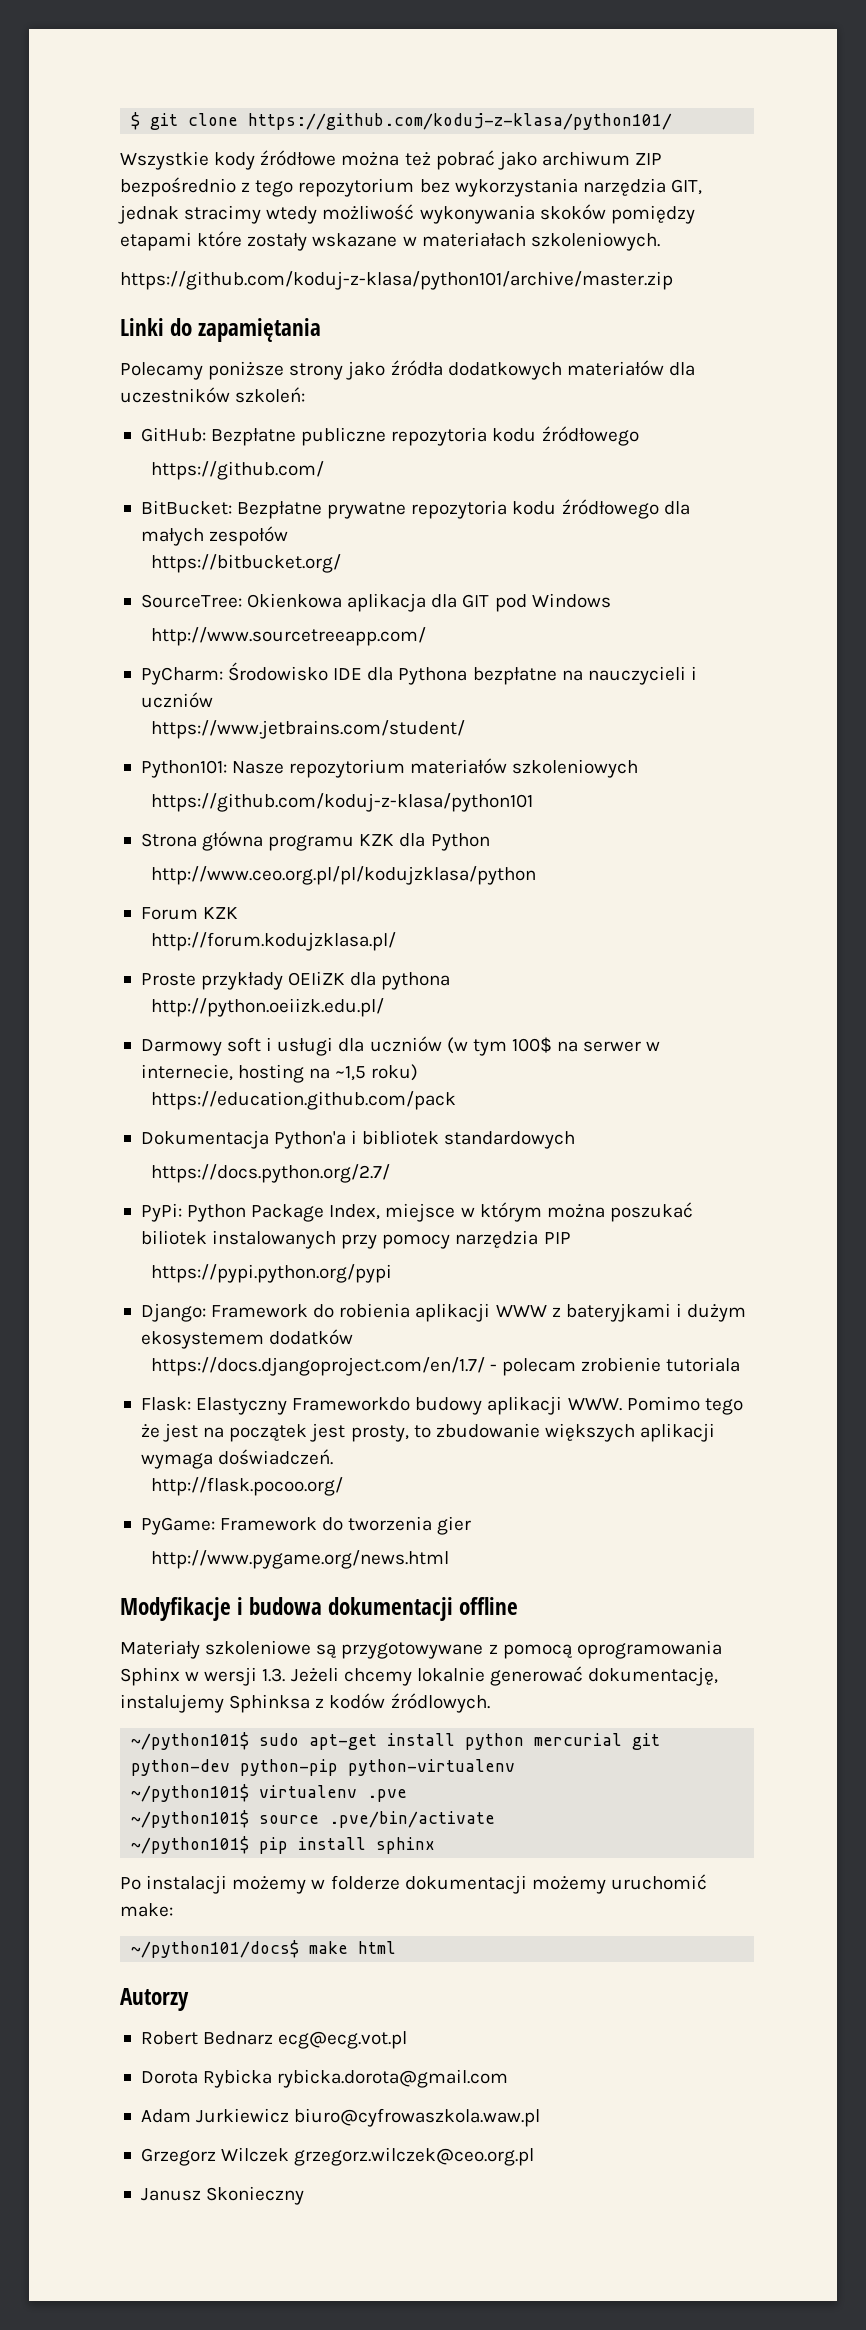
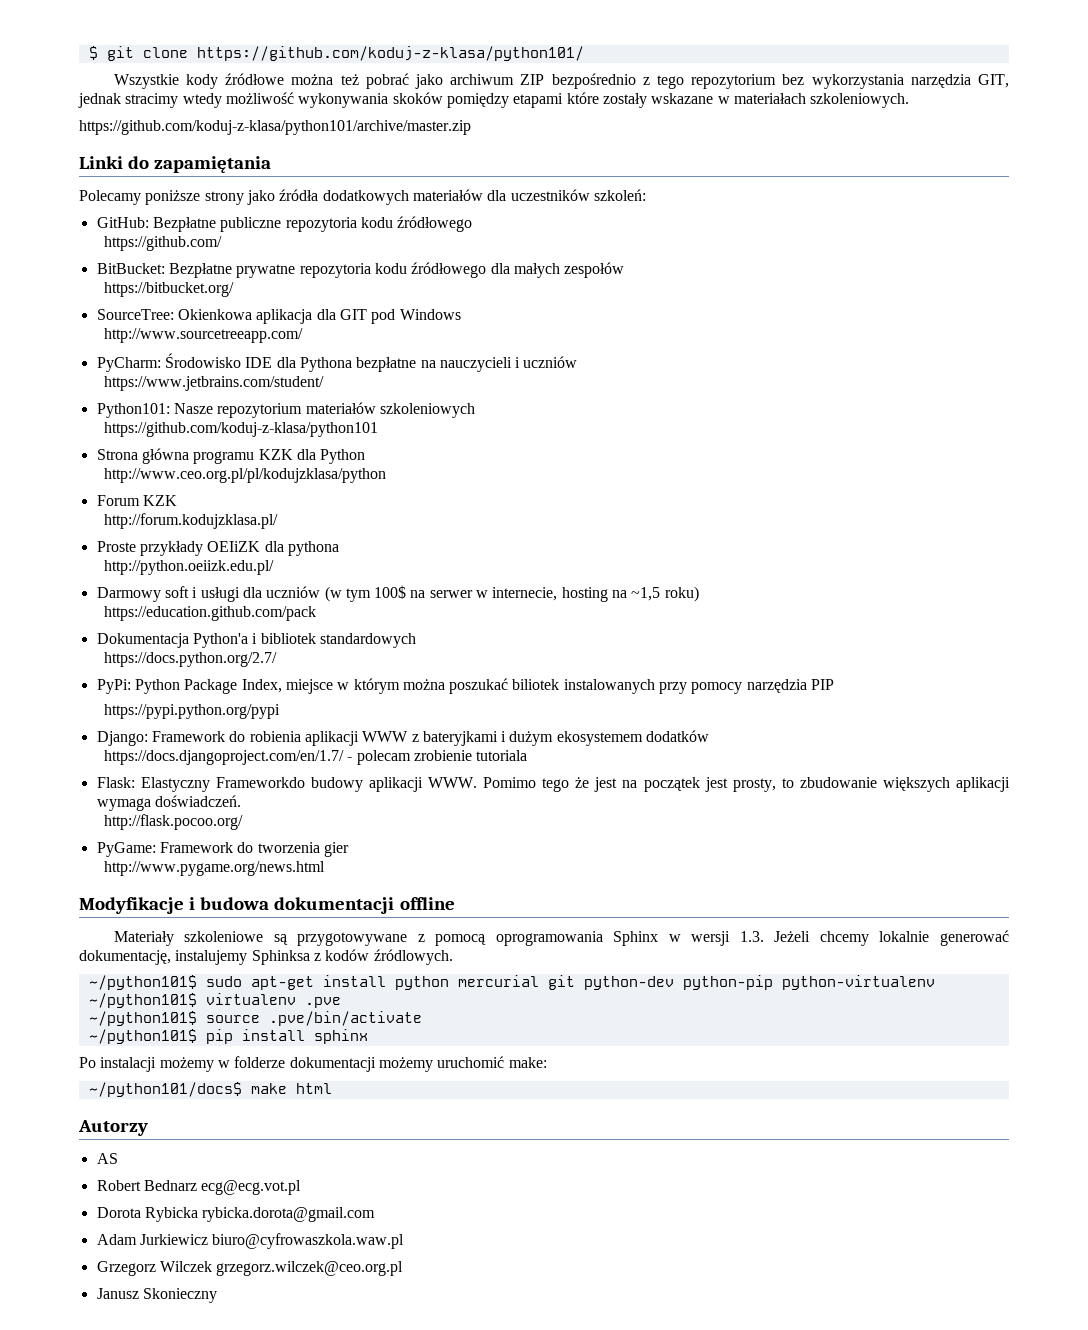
(189, 1999) none -> [96,1153,118,1164] // AS

